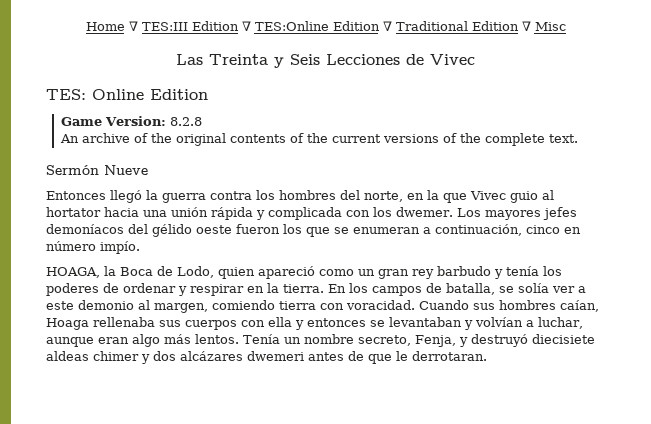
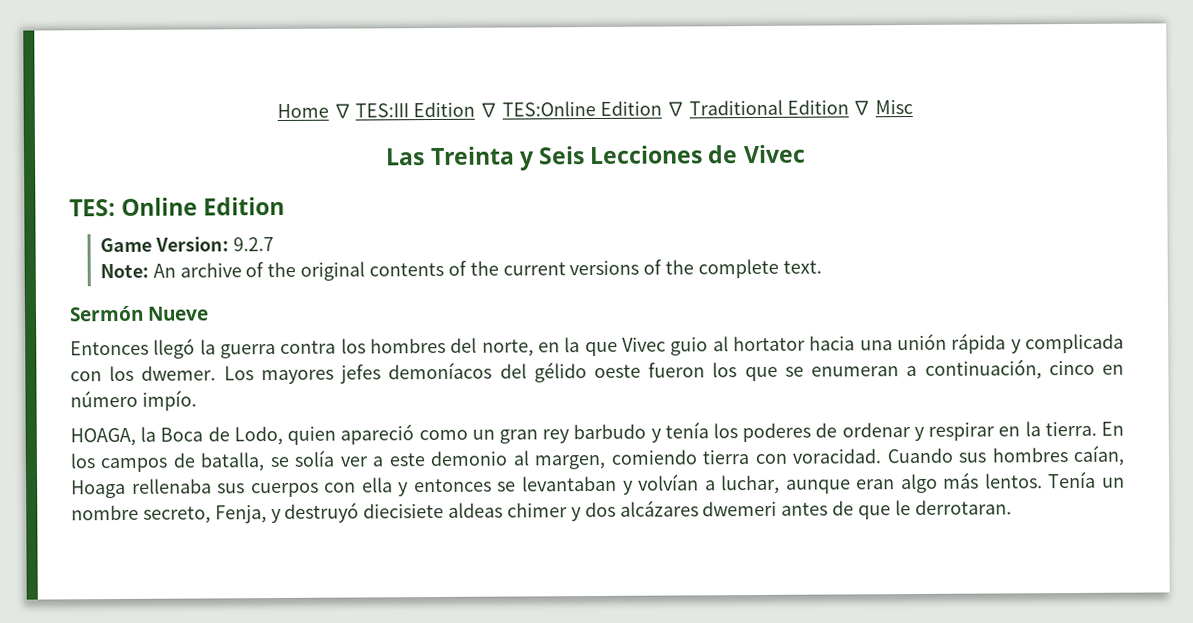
[169,117,202,126] 8.2.8 // -> [232,237,274,252] [99,263,149,279] 9.2.7 // Note:

